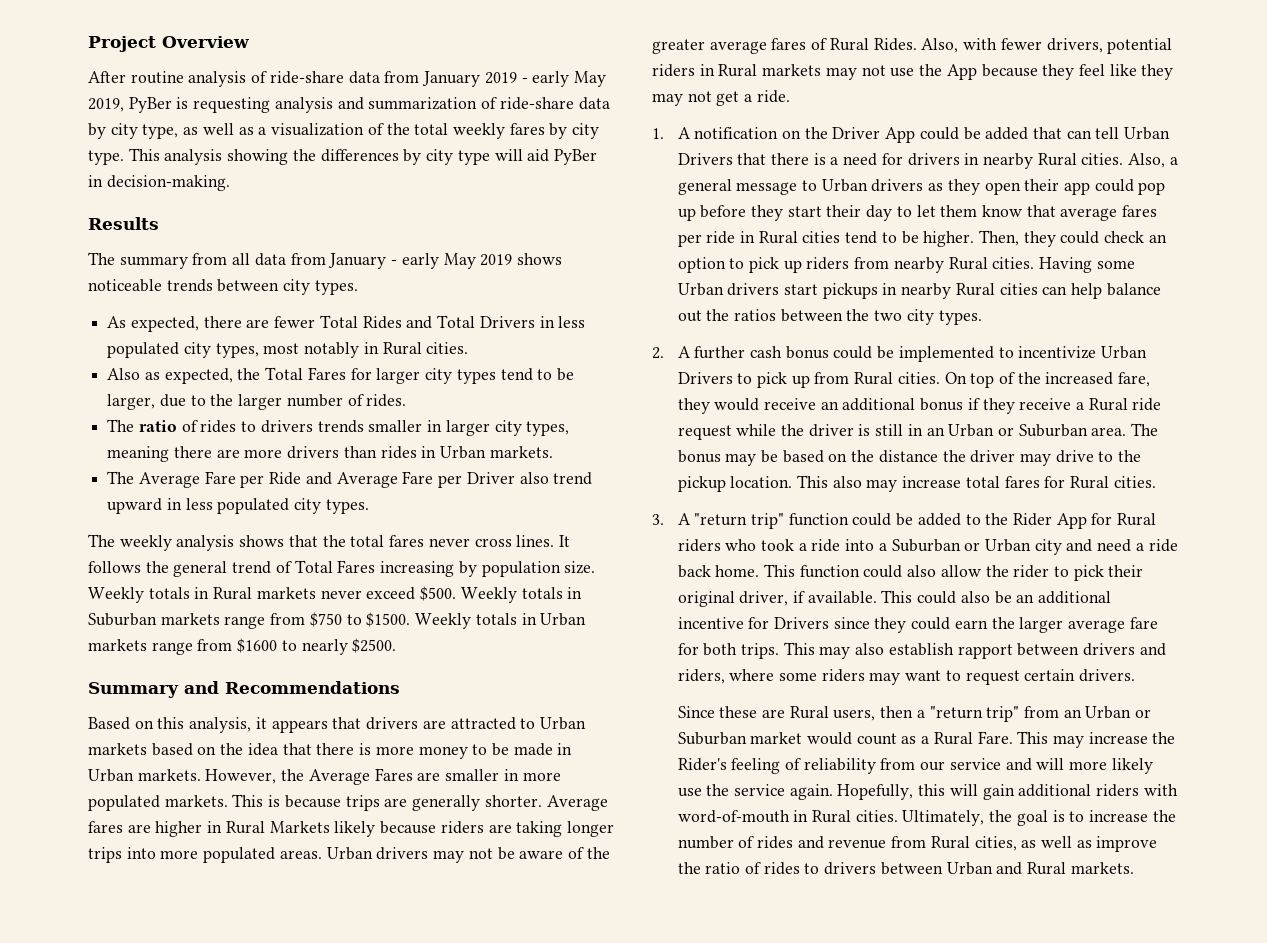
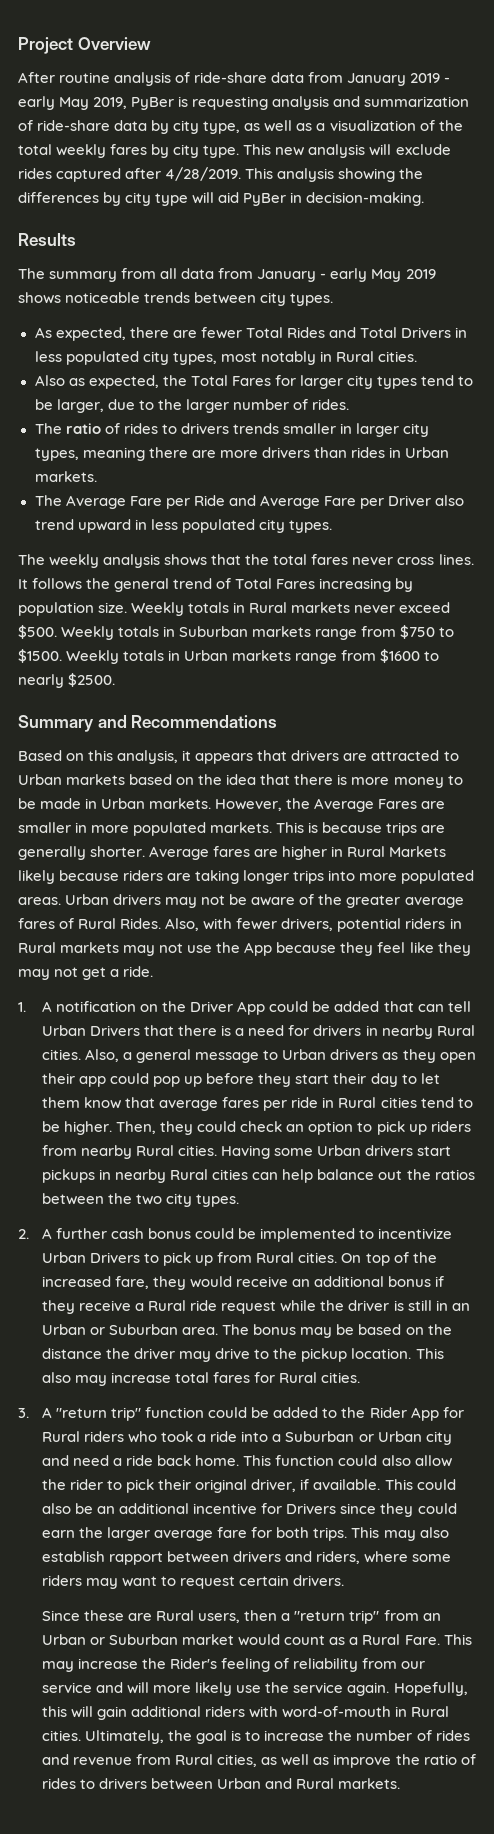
(160, 154) none -> [275,144,451,158] [18,167,274,182] new analysis will exclude rides captured after 4/28/2019. This

